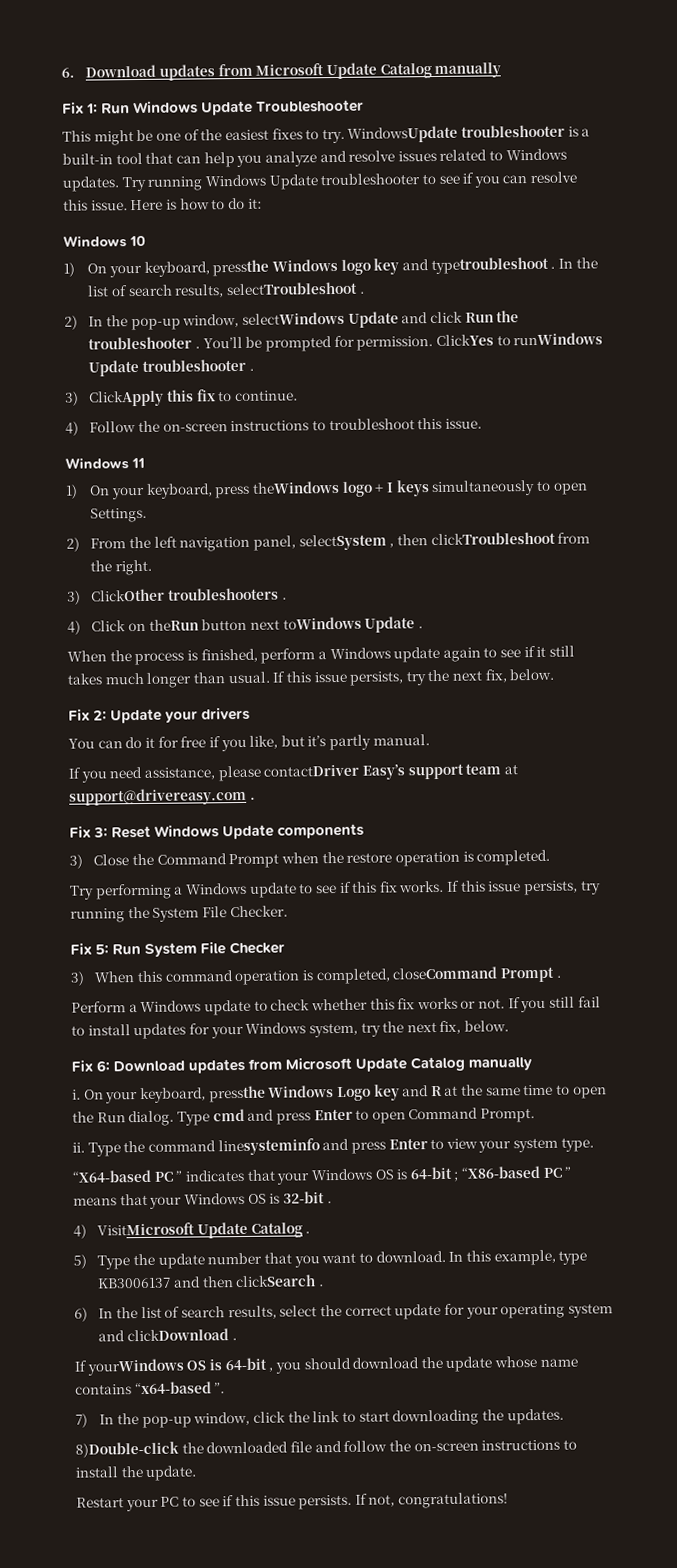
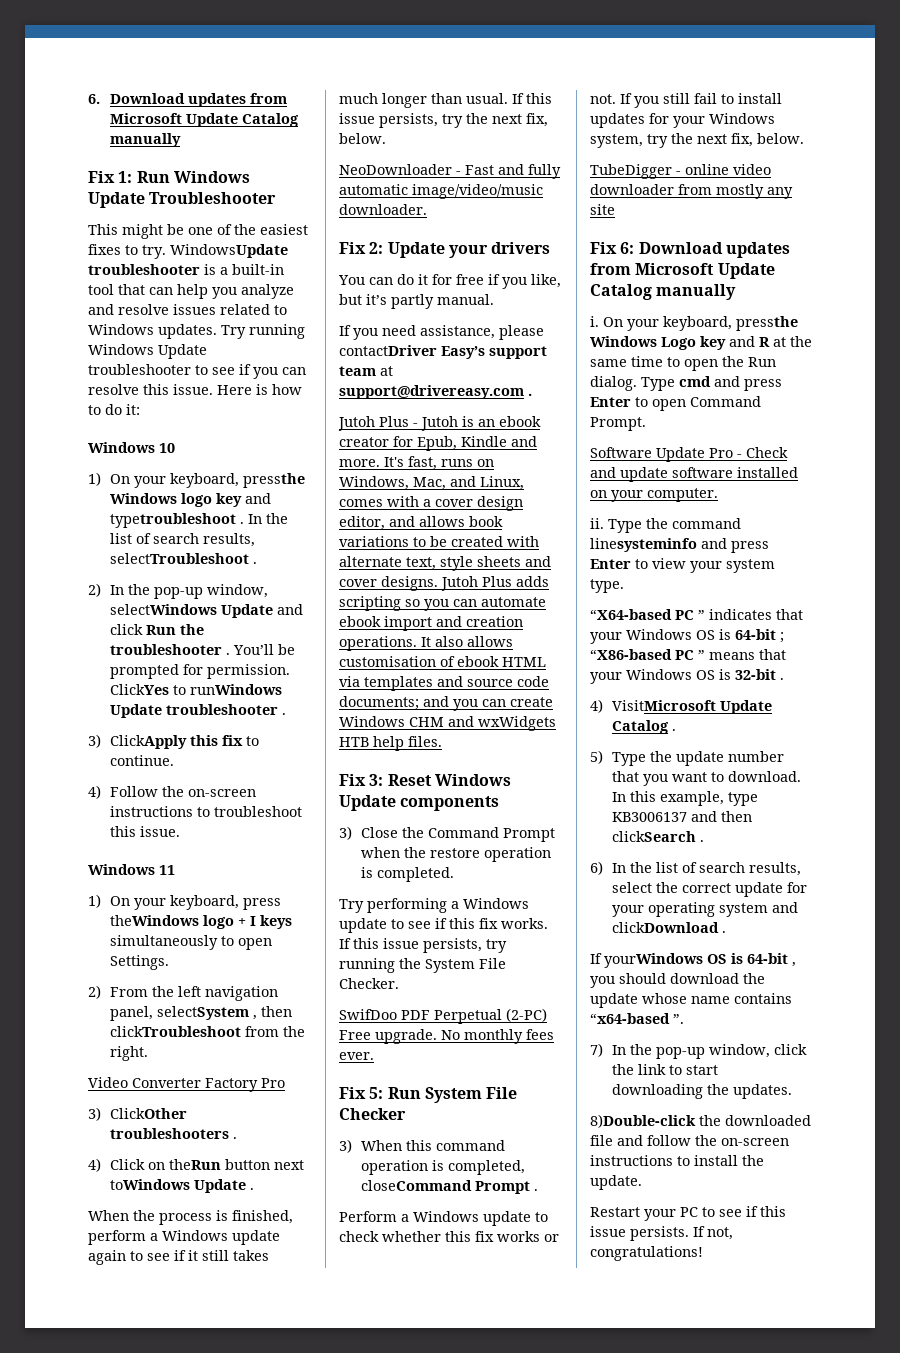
(153, 567) none -> [88,1077,285,1092] // Video Converter Factory Pro
(555, 674) none -> [339,164,561,179] [339,184,543,199] [339,204,427,215] // NeoDownloader - Fast and fully automatic image/video/music downloader.
(256, 798) none -> [338,416,541,431] [339,436,537,451] [339,456,494,470] [339,476,524,490] [339,496,523,511] [339,516,503,530] [339,536,539,547] [339,556,551,571] [339,576,549,591] [339,596,546,611] [339,616,523,631] [339,636,513,651] [339,656,546,667] [339,676,549,691] [339,696,553,711] [339,716,556,731] [339,736,442,751] // Jutoh Plus - Jutoh is an ebook creator for Epub, Kindle and more. It's fast, runs on Windows, Mac, and Linux, comes with a cover design editor, and allows book variations to be created with alternate text, style sheets and cover designs. Jutoh Plus adds scripting so you can automate ebook import and creation operations. It also allows customisation of ebook HTML via templates and source code documents; and you can create Windows CHM and wxWidgets HTB help files.
(288, 911) none -> [339,1008,547,1024] [339,1029,554,1044] [339,1052,374,1060] // SwifDoo PDF Perpetual (2-PC) Free upgrade. No monthly fees ever.
(510, 1026) none -> [590,164,771,179] [590,184,793,199] [590,204,615,215] // TubeDigger - online video downloader from mostly any site
(536, 1115) none -> [590,447,788,462] [590,467,798,482] [590,488,718,502] // Software Update Pro - Check and update software installed on your computer.

